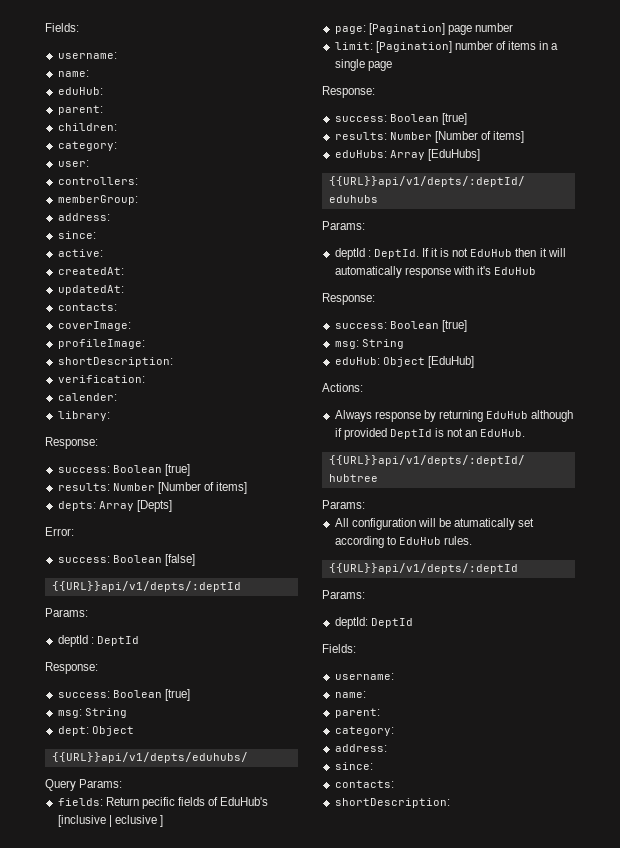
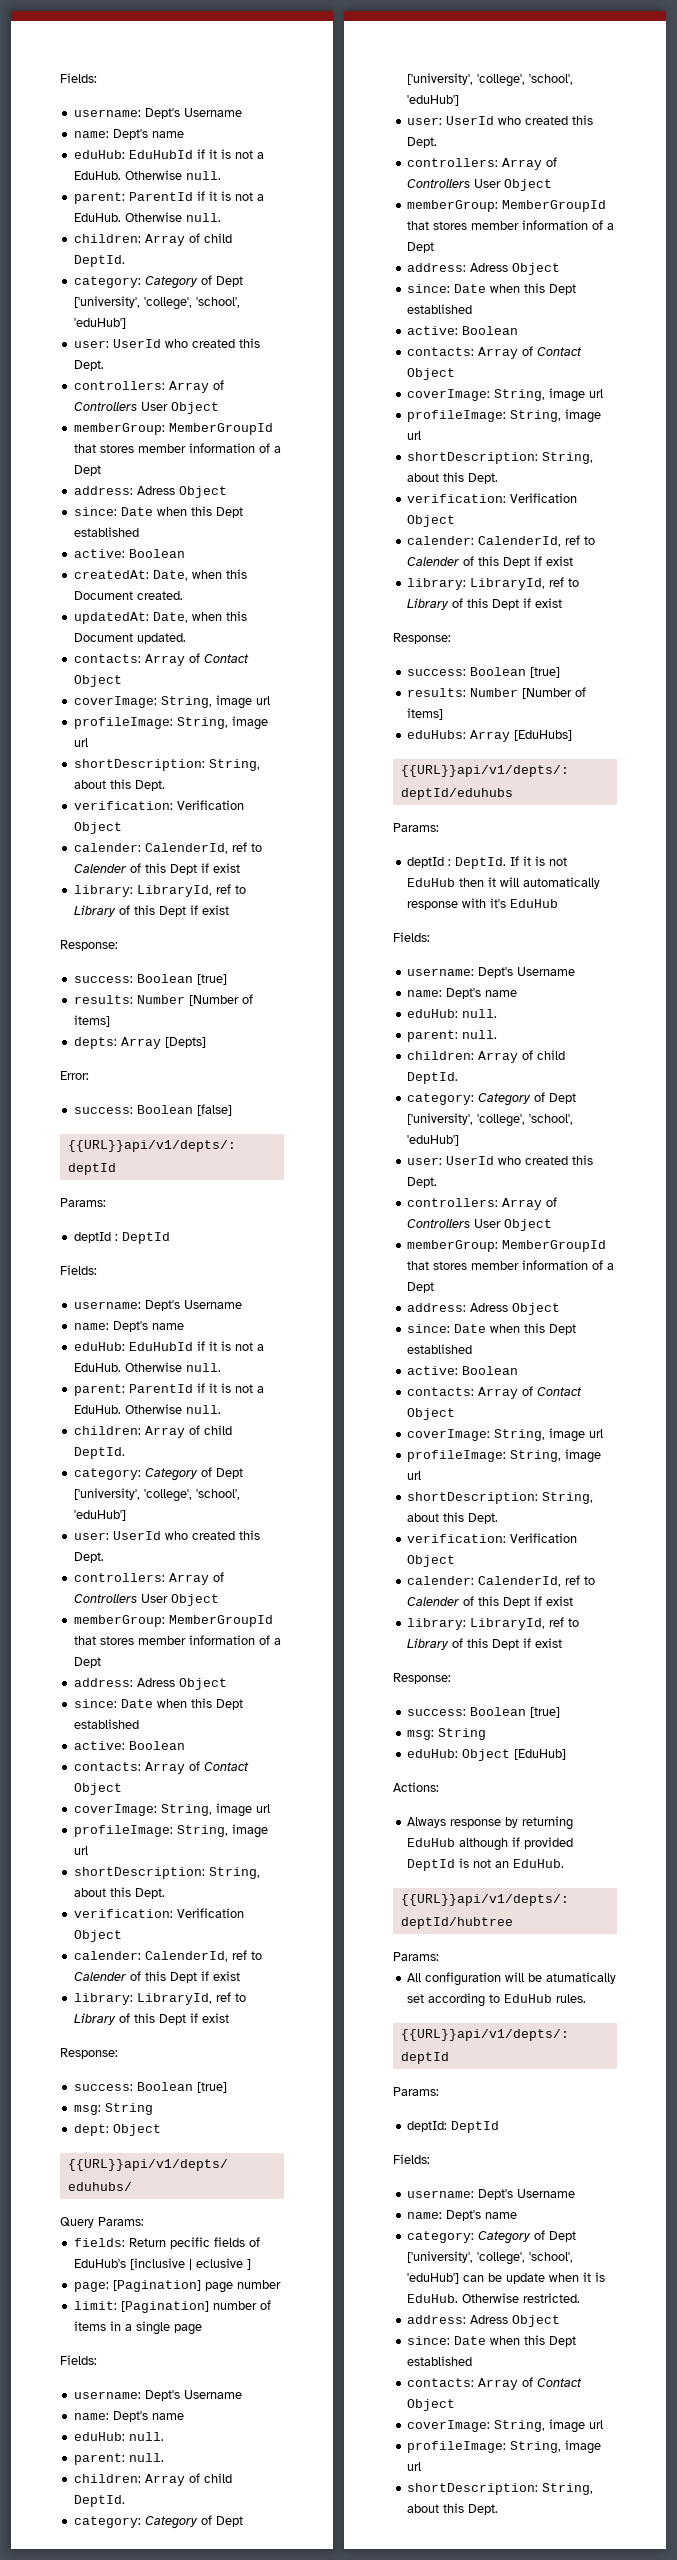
[45,23,79,32] [57,52,117,59] [57,70,89,77] [57,87,103,95] [57,105,103,115] [57,123,117,131] [57,141,117,151] [57,160,89,167] [57,177,138,185] [57,195,138,205] [57,213,110,221] [57,231,96,239] [57,249,103,257] Fields: // username: // name: // eduHub: // parent: // children: // category: // user: // controllers: // memberGroup: // address: // since: // active: -> [60,73,97,83] [73,108,242,119] [73,129,184,140] [73,149,264,159] [73,170,221,180] [73,191,264,204] [73,212,221,222] [73,233,232,246] [73,255,125,267] [73,275,243,289] [73,296,240,310] [73,318,126,329] [73,338,260,348] [73,360,104,371] [73,380,224,393] [73,402,219,414] [73,423,273,435] [73,443,281,453] [73,465,101,476] [73,486,227,498] [73,506,243,518] [73,527,139,537] [73,549,185,558] Fields: // username: Dept's Username // name: Dept's name // eduHub: EduHubId if it is not a EduHub. Otherwise null. // parent: ParentId if it is not a EduHub. Otherwise null. // children: Array of child DeptId. // category: Category of Dept ['university', 'college', 'school', 'eduHub'] // user: UserId who created this Dept. // controllers: Array of Controllers User Object // memberGroup: MemberGroupId that stores member information of a Dept // address: Adress Object // since: Date when this Dept established // active: Boolean
[57,285,124,295] [57,303,117,311] [57,321,131,331] [57,339,145,349] [57,357,173,367] [57,375,145,383] [57,393,117,401] [57,411,110,421] // updatedAt: // contacts: // coverImage: // profileImage: // shortDescription: // verification: // calender: // library: -> [152,569,247,581] [73,591,183,600] [73,611,247,624] [73,633,186,644] [73,653,249,666] [73,675,122,687] [73,695,270,709] [73,716,268,730] [73,738,88,747] [73,759,260,771] [73,779,165,791] [73,800,244,810] [73,822,122,834] [73,842,262,854] [73,863,240,875] [73,884,246,897] [73,905,229,917] Date, when this Document created. // updatedAt: Date, when this Document updated. // contacts: Array of Contact Object // coverImage: String, image url // profileImage: String, image url // shortDescription: String, about this Dept. // verification: Verification Object // calender: CalenderId, ref to Calender of this Dept if exist // library: LibraryId, ref to Library of this Dept if exist
(139, 641) none -> [60,1265,97,1275] [73,1300,242,1311] [73,1321,184,1332] [73,1341,264,1351] [73,1362,221,1372] [73,1383,264,1396] [73,1404,221,1414] [73,1425,232,1438] [73,1447,125,1459] [73,1467,243,1481] [73,1488,240,1502] [73,1510,126,1521] [73,1530,260,1540] [73,1552,104,1563] [73,1572,224,1585] [73,1594,219,1606] [73,1615,273,1627] [73,1635,281,1645] [73,1657,101,1668] [73,1678,227,1690] [73,1698,243,1710] [73,1719,139,1729] [73,1741,185,1750] [73,1761,249,1774] [73,1783,122,1795] [73,1803,270,1817] [73,1824,268,1838] [73,1846,88,1855] [73,1867,260,1879] [73,1887,165,1899] [73,1908,244,1918] [73,1930,122,1942] [73,1950,262,1962] [73,1971,240,1983] [73,1992,246,2005] [73,2013,229,2025] // Fields: // username: Dept's Username // name: Dept's name // eduHub: EduHubId if it is not a EduHub. Otherwise null. // parent: ParentId if it is not a EduHub. Otherwise null. // children: Array of child DeptId. // category: Category of Dept ['university', 'college', 'school', 'eduHub'] // user: UserId who created this Dept. // controllers: Array of Controllers User Object // memberGroup: MemberGroupId that stores member information of a Dept // address: Adress Object // since: Date when this Dept established // active: Boolean // contacts: Array of Contact Object // coverImage: String, image url // profileImage: String, image url // shortDescription: String, about this Dept. // verification: Verification Object // calender: CalenderId, ref to Calender of this Dept if exist // library: LibraryId, ref to Library of this Dept if exist
(392, 66) none -> [60,2355,97,2365] [73,2390,242,2401] [73,2411,184,2422] [73,2432,164,2441] [73,2453,164,2465] [73,2473,232,2486] [73,2495,125,2507] [73,2515,243,2529] [406,73,573,87] [406,95,459,106] [406,115,593,125] [406,137,437,148] [406,157,557,170] [406,179,552,191] [406,200,606,212] [406,220,614,230] [406,242,434,253] [406,263,560,275] [406,283,576,295] [406,304,472,314] [406,326,518,335] [406,346,582,359] [406,368,455,380] [406,388,603,402] [406,409,601,423] [406,431,421,440] [406,452,593,464] [406,472,498,484] [406,493,577,503] [406,515,455,527] [406,535,595,547] [406,556,573,568] [406,577,579,590] [406,598,562,610] // Fields: // username: Dept's Username // name: Dept's name // eduHub: null. // parent: null. // children: Array of child DeptId. // category: Category of Dept ['university', 'college', 'school', 'eduHub'] // user: UserId who created this Dept. // controllers: Array of Controllers User Object // memberGroup: MemberGroupId that stores member information of a Dept // address: Adress Object // since: Date when this Dept established // active: Boolean // contacts: Array of Contact Object // coverImage: String, image url // profileImage: String, image url // shortDescription: String, about this Dept. // verification: Verification Object // calender: CalenderId, ref to Calender of this Dept if exist // library: LibraryId, ref to Library of this Dept if exist
(537, 271) none -> [393,932,430,942] [406,967,575,978] [406,988,517,999] [406,1009,497,1018] [406,1030,497,1042] [406,1050,565,1063] [406,1072,458,1084] [406,1092,576,1106] [406,1113,573,1127] [406,1135,459,1146] [406,1155,593,1165] [406,1177,437,1188] [406,1197,557,1210] [406,1219,552,1231] [406,1240,606,1252] [406,1260,614,1270] [406,1282,434,1293] [406,1303,560,1315] [406,1323,576,1335] [406,1344,472,1354] [406,1366,518,1375] [406,1386,582,1399] [406,1408,455,1420] [406,1428,603,1442] [406,1449,601,1463] [406,1471,421,1480] [406,1492,593,1504] [406,1512,498,1524] [406,1533,577,1543] [406,1555,455,1567] [406,1575,595,1587] [406,1596,573,1608] [406,1617,579,1630] [406,1638,562,1650] // Fields: // username: Dept's Username // name: Dept's name // eduHub: null. // parent: null. // children: Array of child DeptId. // category: Category of Dept ['university', 'college', 'school', 'eduHub'] // user: UserId who created this Dept. // controllers: Array of Controllers User Object // memberGroup: MemberGroupId that stores member information of a Dept // address: Adress Object // since: Date when this Dept established // active: Boolean // contacts: Array of Contact Object // coverImage: String, image url // profileImage: String, image url // shortDescription: String, about this Dept. // verification: Verification Object // calender: CalenderId, ref to Calender of this Dept if exist // library: LibraryId, ref to Library of this Dept if exist
[334,691,366,698] [334,708,380,718] [334,726,394,736] [334,744,387,752] [334,762,373,770] [334,780,394,788] [334,798,450,808] // name: // parent: // category: // address: // since: // contacts: // shortDescription: -> [477,2189,575,2200] [406,2210,517,2221] [406,2230,576,2244] [406,2251,573,2265] [406,2272,605,2284] [406,2293,580,2303] [406,2315,560,2327] [406,2335,576,2347] [406,2356,472,2366] [406,2377,582,2390] [406,2399,455,2411] [406,2419,603,2433] [406,2440,601,2454] [406,2462,421,2471] [406,2483,593,2495] [406,2503,498,2515] Dept's Username // name: Dept's name // category: Category of Dept ['university', 'college', 'school', 'eduHub'] can be update when it is EduHub. Otherwise restricted. // address: Adress Object // since: Date when this Dept established // contacts: Array of Contact Object // coverImage: String, image url // profileImage: String, image url // shortDescription: String, about this Dept.

